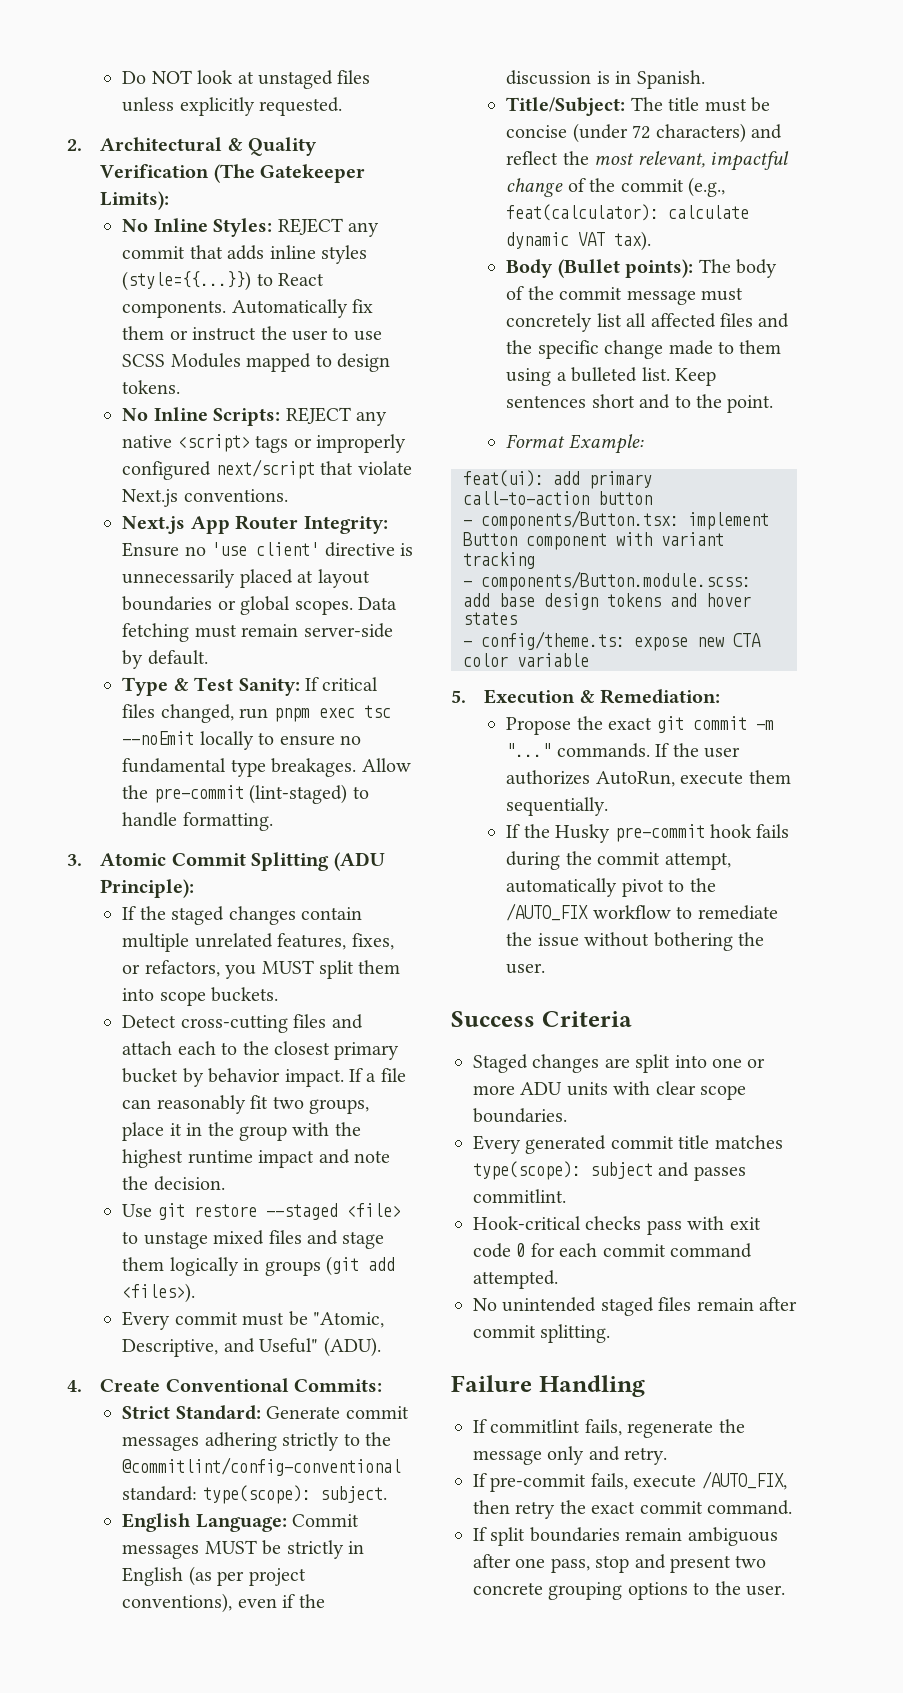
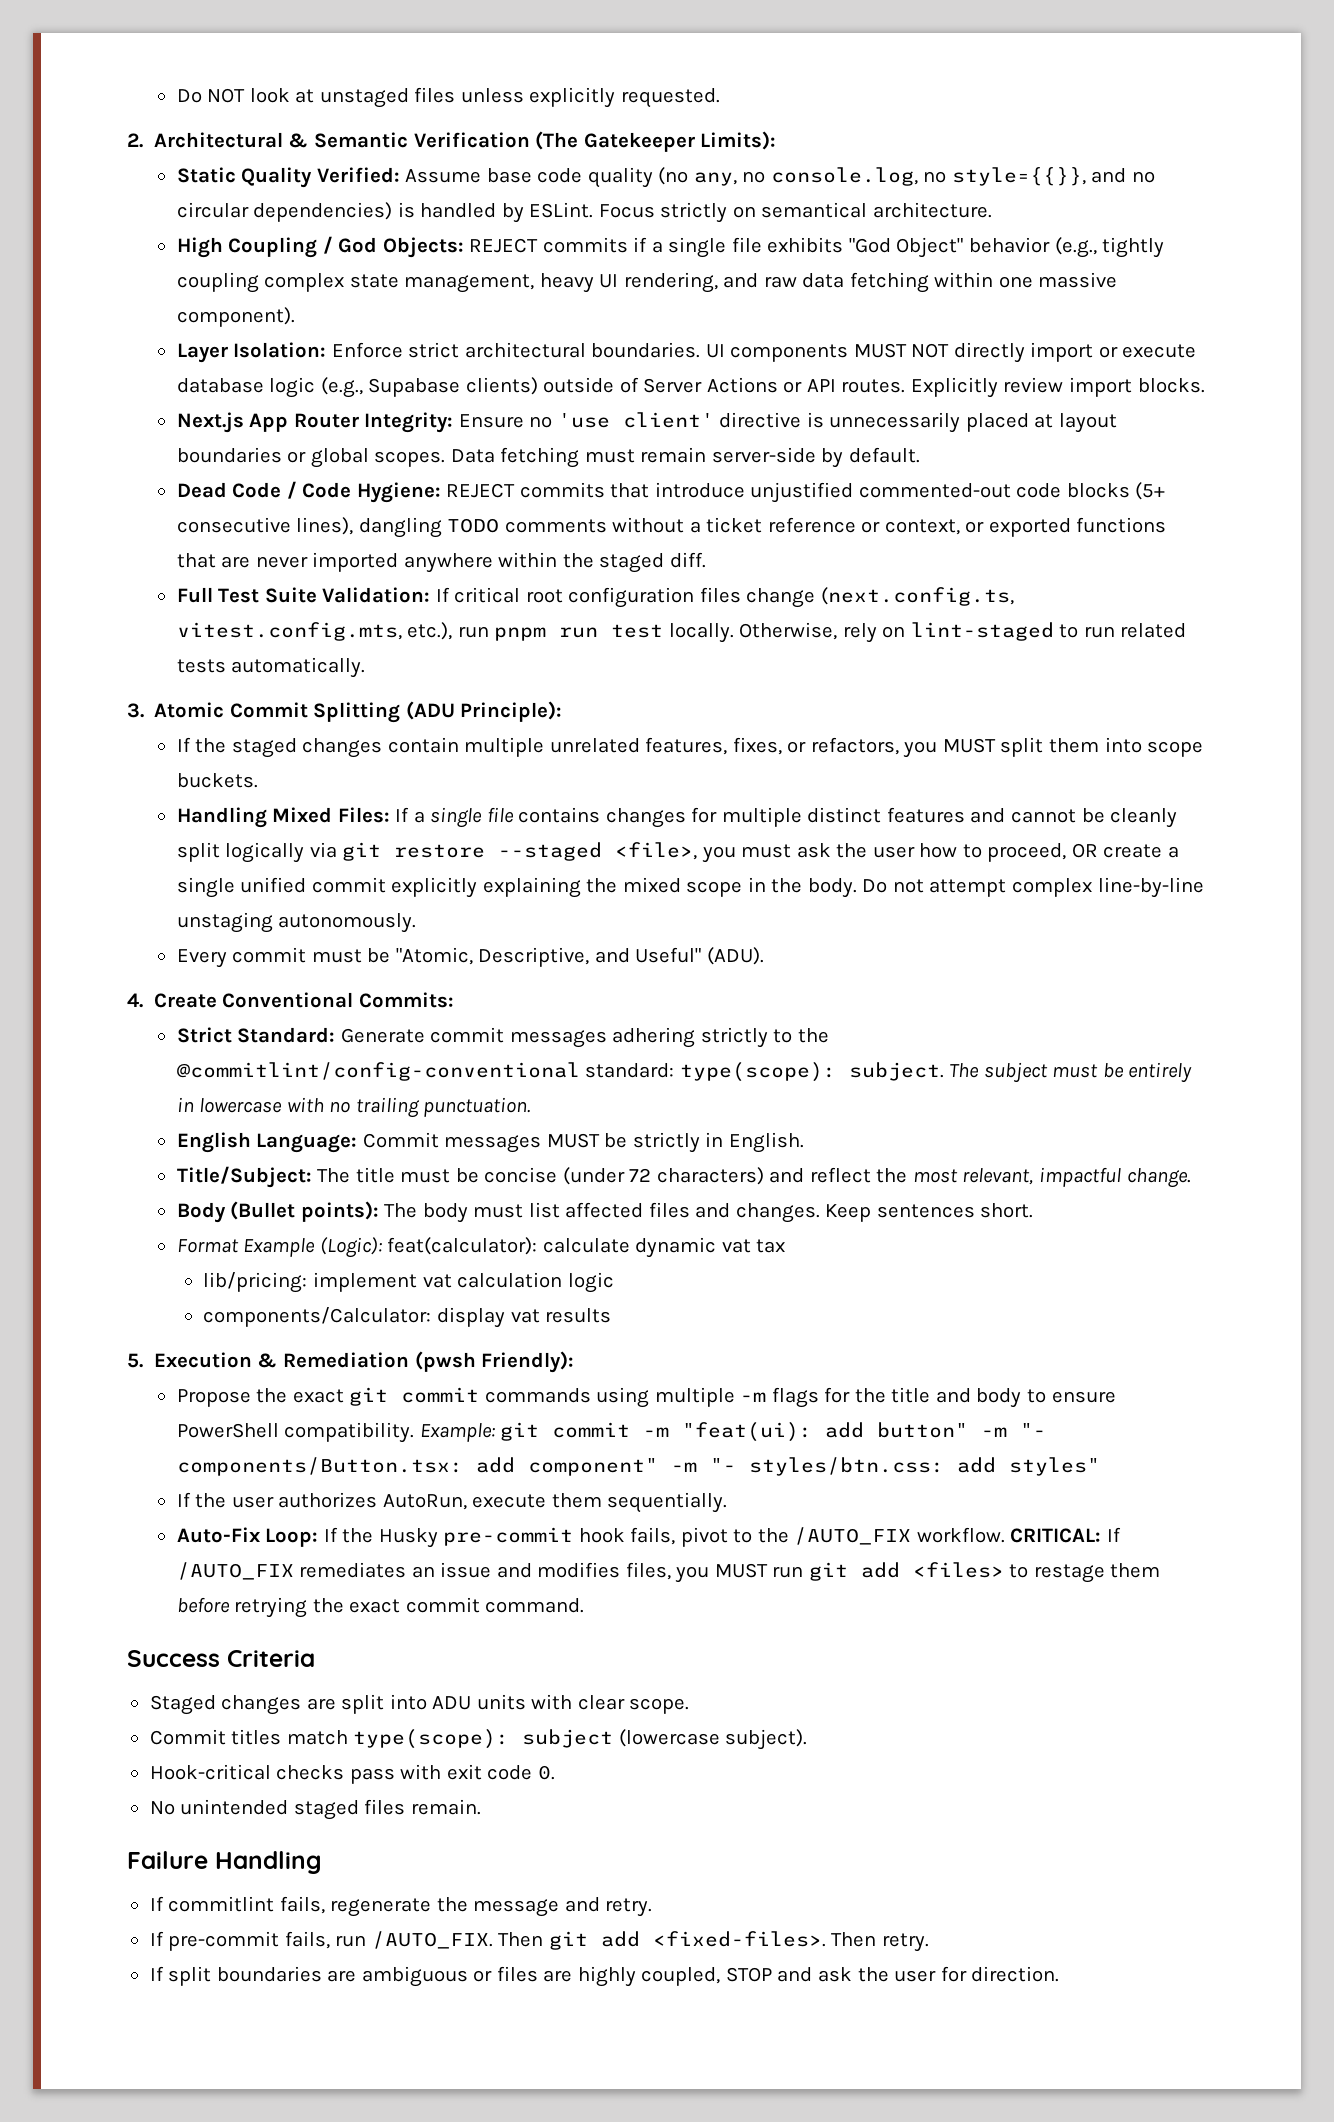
[248,137,318,156] Quality -> [314,132,409,148] Semantic
[122,218,379,237] [122,245,367,264] [122,271,325,291] [122,299,374,318] [122,326,382,341] [122,353,390,372] [122,380,181,394] [122,407,387,426] [122,434,406,453] [122,459,412,480] [122,489,288,507] No Inline Styles: REJECT any commit that adds inline styles (style={{...}}) to React components. Automatically fix them or instruct the user to use SCSS Modules mapped to design tokens. // No Inline Scripts: REJECT any native <script> tags or improperly configured next/script that violate Next.js conventions. -> [176,167,1155,188] [176,202,992,223] [176,236,1165,258] [176,272,1118,293] [176,307,295,327] [176,342,1197,363] [176,377,1205,398] Static Quality Verified: Assume base code quality (no any, no console.log, no style={{}}, and no circular dependencies) is handled by ESLint. Focus strictly on semantical architecture. // High Coupling / God Objects: REJECT commits if a single file exhibits "God Object" behavior (e.g., tightly coupling complex state management, heavy UI rendering, and raw data fetching within one massive component). // Layer Isolation: Enforce strict architectural boundaries. UI components MUST NOT directly import or execute database logic (e.g., Supabase clients) outside of Server Actions or API routes. Explicitly review import blocks.
[122,677,379,696] [122,704,391,723] [122,731,361,750] [122,758,411,777] [122,784,369,804] [122,812,273,831] Type & Test Sanity: If critical files changed, run pnpm exec tsc --noEmit locally to ensure no fundamental type breakages. Allow the pre-commit (lint-staged) to handle formatting. -> [176,481,1166,503] [176,517,1167,538] [176,552,706,573] [176,587,1014,608] [176,622,1187,643] [176,657,366,678] Dead Code / Code Hygiene: REJECT commits that introduce unjustified commented-out code blocks (5+ consecutive lines), dangling TODO comments without a ticket reference or context, or exported functions that are never imported anywhere within the staged diff. // Full Test Suite Validation: If critical root configuration files change (next.config.ts, vitest.config.mts, etc.), run pnpm run test locally. Otherwise, rely on lint-staged to run related tests automatically.
[122,1014,363,1033] [122,1041,400,1060] [122,1068,406,1087] [122,1095,369,1114] [122,1122,361,1141] [122,1149,390,1168] [122,1176,225,1191] [122,1203,401,1220] [122,1230,385,1249] [122,1256,395,1276] [122,1283,196,1303] Detect cross-cutting files and attach each to the closest primary bucket by behavior impact. If a file can reasonably fit two groups, place it in the group with the highest runtime impact and note the decision. // Use git restore --staged <file> to unstage mixed files and stage them logically in groups (git add <files>). -> [176,807,1178,828] [176,842,1179,863] [176,877,1204,898] [176,912,417,933] Handling Mixed Files: If a single file contains changes for multiple distinct features and cannot be cleanly split logically via git restore --staged <file>, you must ask the user how to proceed, OR create a single unified commit explicitly explaining the mixed scope in the body. Do not attempt complex line-by-line unstaging autonomously.
(387, 1494) none -> [949,1062,1193,1083] [176,1097,531,1118] The subject must be entirely in lowercase with no trailing punctuation.
[122,1566,306,1586] [122,1593,325,1613] [506,70,705,89] English (as per project conventions), even if the discussion is in Spanish. -> [728,1132,804,1153] English.
[506,177,725,197] [506,204,750,221] [506,231,652,251] change of the commit (e.g., feat(calculator): calculate dynamic VAT tax). -> [1126,1168,1191,1188] change.
[506,286,743,305] [506,313,790,332] [506,340,782,359] [506,367,716,386] [506,394,774,413] [506,434,644,454] [463,470,652,489] [463,491,652,505] [463,510,769,530] [463,532,724,550] [463,552,535,569] [463,571,751,591] [463,593,751,610] [463,612,517,625] [463,631,761,651] [463,653,589,667] of the commit message must concretely list all affected files and the specific change made to them using a bulleted list. Keep sentences short and to the point. // Format Example: // feat(ui): add primary call-to-action button // - components/Button.tsx: implement Button component with variant tracking // - components/Button.module.scss: add base design tokens and hover states // - config/theme.ts: expose new CTA color variable -> [473,1202,1034,1223] [176,1237,786,1258] [203,1272,614,1293] [203,1307,612,1328] must list affected files and changes. Keep sentences short. // Format Example (Logic): feat(calculator): calculate dynamic vat tax // lib/pricing: implement vat calculation logic // components/Calculator: display vat results
[600,689,721,704] Remediation: -> [283,1351,575,1373] Remediation (pwsh Friendly):
[755,720,774,730] [506,743,650,758] -m "..." commands. -> [484,1387,1116,1408] [176,1422,1047,1443] [176,1457,1100,1476] commands using multiple -m flags for the title and body to ensure PowerShell compatibility. Example: git commit -m "feat(ui): add button" -m "- components/Button.tsx: add component" -m "- styles/btn.css: add styles" //
(609, 806) none -> [176,1527,319,1547] Auto-Fix Loop:
[756,824,790,838] [506,851,731,870] [506,878,716,897] [506,903,778,921] [506,932,764,951] [506,963,546,974] fails during the commit attempt, automatically pivot to the /AUTO_FIX workflow to remediate the issue without bothering the user. -> [630,1527,1121,1547] [176,1562,1161,1583] [176,1597,585,1618] fails, pivot to the /AUTO_FIX workflow. CRITICAL: If /AUTO_FIX remediates an issue and modifies files, you MUST run git add <files> to restage them before retrying the exact commit command.
[712,1058,766,1068] [473,1085,515,1095] one or more -> (427, 1702) none
[700,1085,746,1100] [473,1108,567,1123] [473,1135,783,1154] [473,1161,746,1181] [473,1189,566,1203] scope boundaries. // Every generated commit title matches type(scope): subject and passes commitlint. -> [629,1698,690,1714] [149,1729,808,1750] scope. // Commit titles match type(scope): subject (lowercase subject).
[516,1243,752,1258] [473,1270,558,1289] 0 for each commit command attempted. -> [537,1765,555,1780] 0.
[696,1297,797,1311] [473,1324,611,1343] remain after commit splitting. -> [410,1799,481,1815] remain.
[547,1446,585,1465] only -> (560, 1908) none
[633,1471,787,1490] [473,1500,792,1519] [473,1527,778,1546] [473,1554,767,1573] [473,1581,785,1600] execute /AUTO_FIX, then retry the exact commit command. // If split boundaries remain ambiguous after one pass, stop and present two concrete grouping options to the user. -> [335,1931,929,1952] [149,1966,1060,1987] run /AUTO_FIX. Then git add <fixed-files>. Then retry. // If split boundaries are ambiguous or files are highly coupled, STOP and ask the user for direction.

